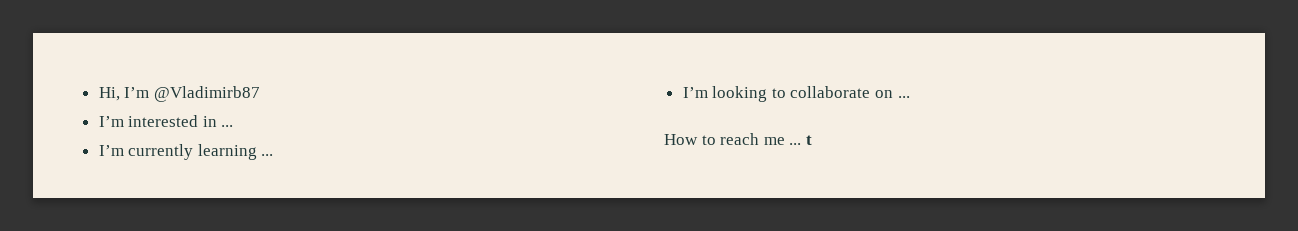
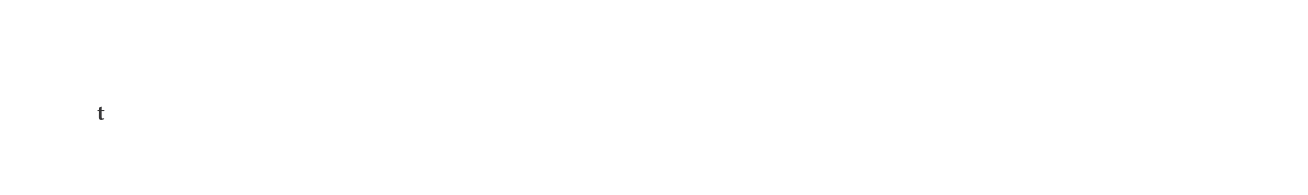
[98,86,260,102] [98,115,234,127] [98,144,274,160] [682,86,910,102] [664,133,802,145] Hi, I’m @Vladimirb87 // I’m interested in ... // I’m currently learning ... // I’m looking to collaborate on ... // How to reach me ... -> (97, 113) none

